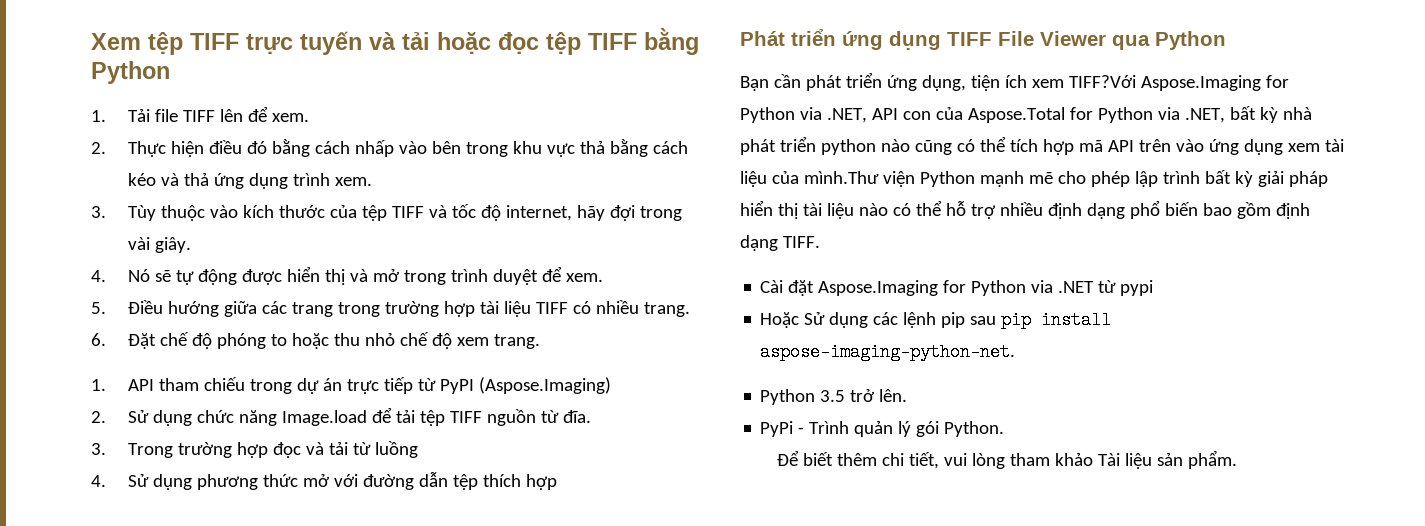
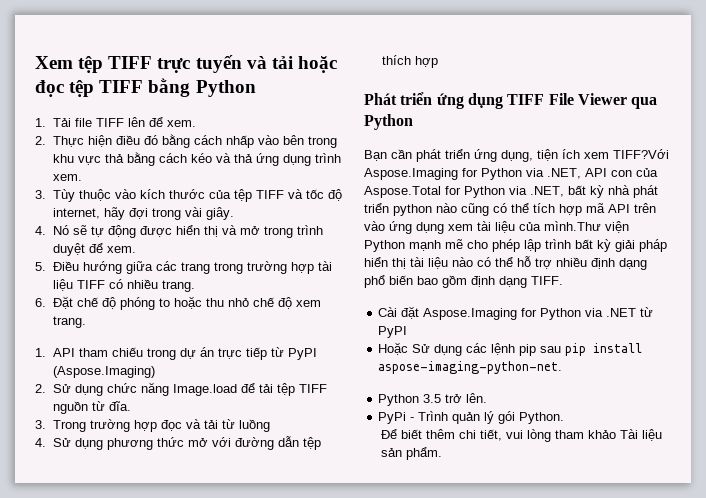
[1120,280,1154,296] pypi -> [378,326,408,338] PyPI

